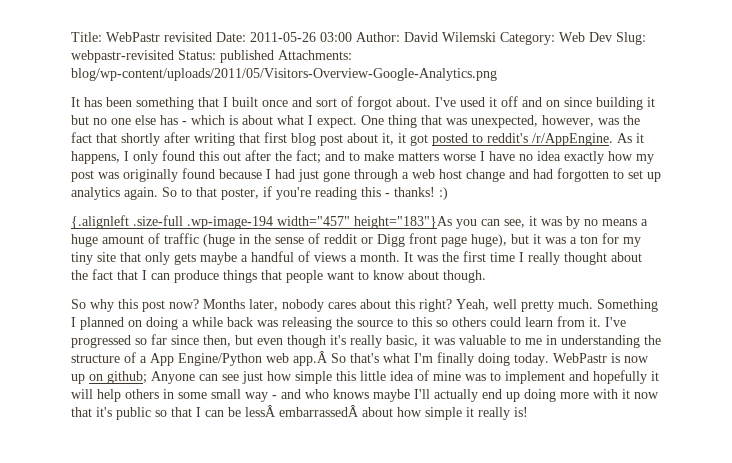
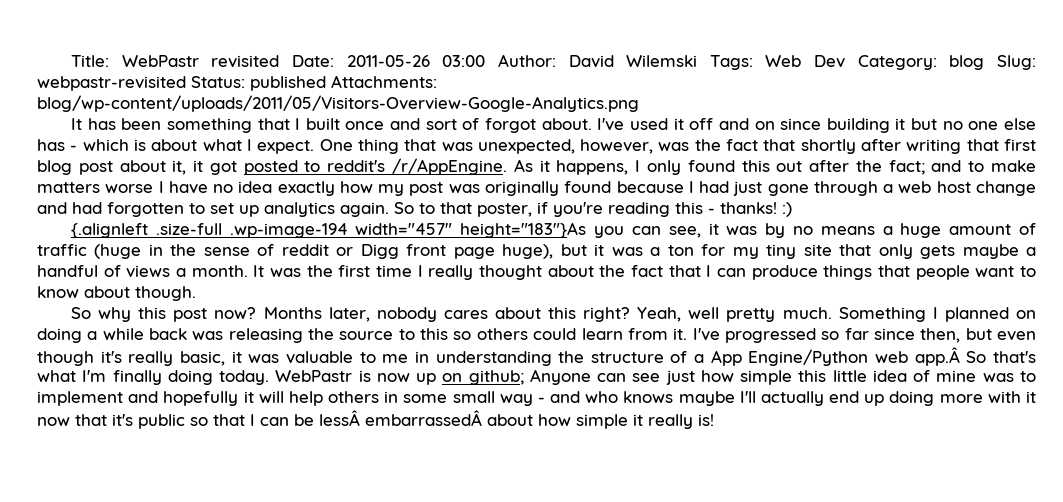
[500,32,555,45] Category: -> [709,55,753,70] Tags:
(612, 37) none -> [857,55,985,70] Category: blog

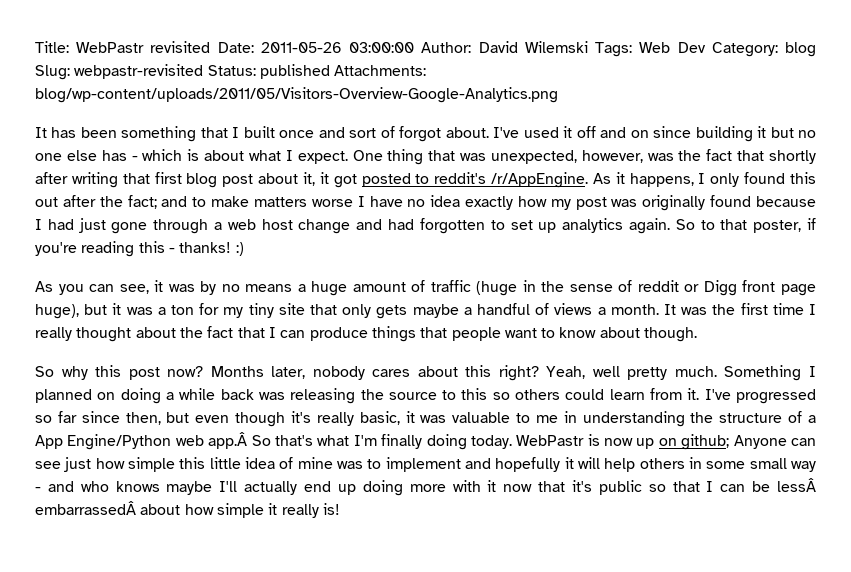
[442,55,486,67] 03:00 -> [349,42,415,53] 03:00:00
[70,222,587,238] {.alignleft .size-full .wp-image-194 width="457" height="183"}As -> [35,281,53,292] As

